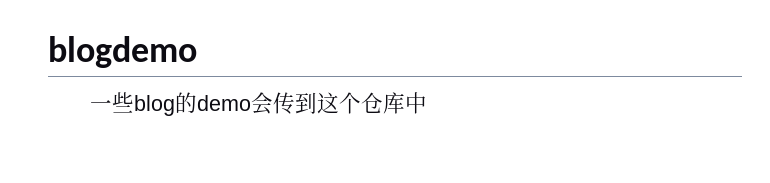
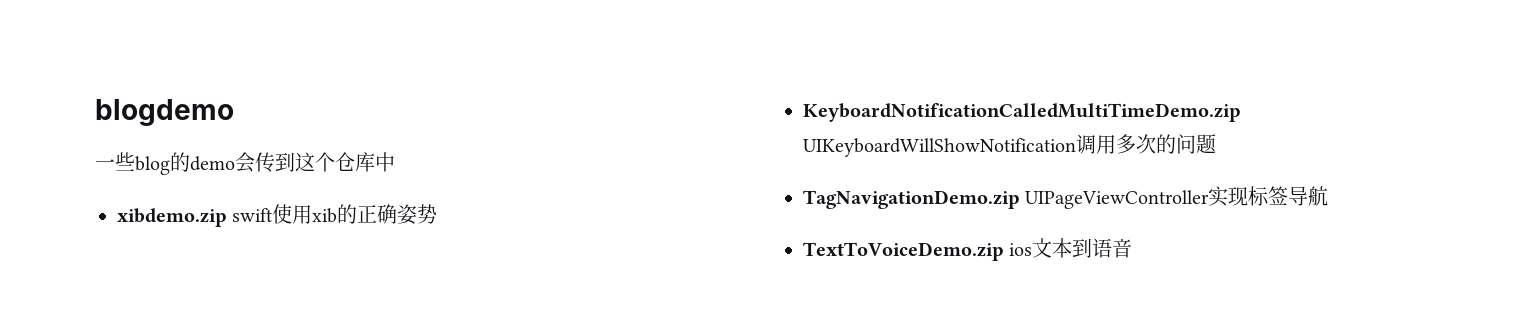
(427, 103) none -> [117,204,438,227] [803,103,1241,122] [803,134,1216,157] [803,186,1329,209] [803,238,1133,261] // xibdemo.zip swift使用xib的正确姿势 // KeyboardNotificationCalledMultiTimeDemo.zip UIKeyboardWillShowNotification调用多次的问题 // TagNavigationDemo.zip UIPageViewController实现标签导航 // TextToVoiceDemo.zip ios文本到语音

